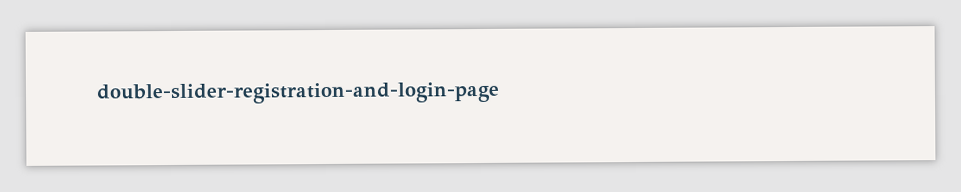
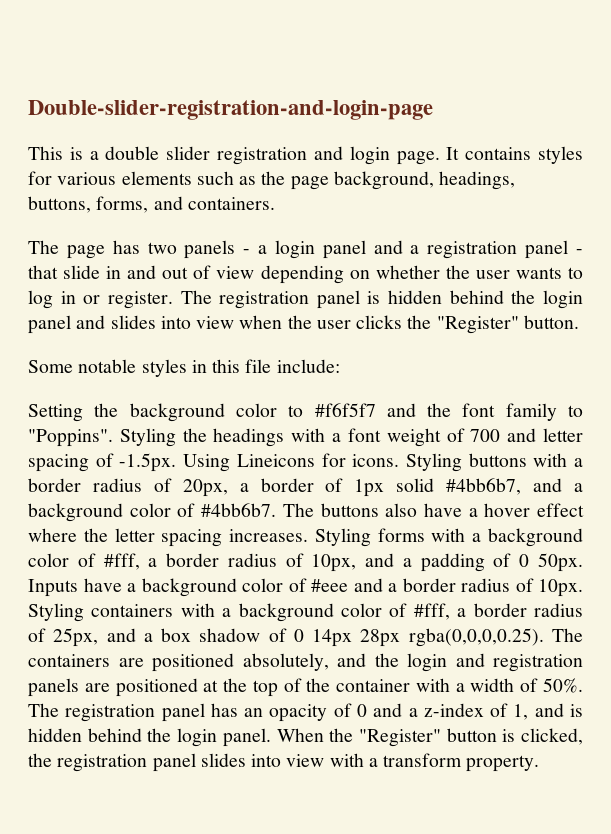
[96,81,500,105] double-slider-registration-and-login-page -> [28,100,433,120] [28,146,583,165] [28,171,516,190] [28,196,275,213] [28,240,583,259] [28,265,583,284] [28,290,583,309] [28,315,579,334] [28,359,340,377] [28,403,583,422] [28,428,583,447] [28,453,583,472] [28,478,583,497] [28,503,584,522] [28,528,583,547] [28,553,583,572] [28,578,583,597] [28,603,583,622] [28,628,583,647] [28,653,583,672] [28,678,583,697] [28,703,583,722] [28,728,583,747] [28,753,540,772] Double-slider-registration-and-login-page // This is a double slider registration and login page. It contains styles for various elements such as the page background, headings, buttons, forms, and containers. // The page has two panels - a login panel and a registration panel - that slide in and out of view depending on whether the user wants to log in or register. The registration panel is hidden behind the login panel and slides into view when the user clicks the "Register" button. // Some notable styles in this file include: // Setting the background color to #f6f5f7 and the font family to "Poppins". Styling the headings with a font weight of 700 and letter spacing of -1.5px. Using Lineicons for icons. Styling buttons with a border radius of 20px, a border of 1px solid #4bb6b7, and a background color of #4bb6b7. The buttons also have a hover effect where the letter spacing increases. Styling forms with a background color of #fff, a border radius of 10px, and a padding of 0 50px. Inputs have a background color of #eee and a border radius of 10px. Styling containers with a background color of #fff, a border radius of 25px, and a box shadow of 0 14px 28px rgba(0,0,0,0.25). The containers are positioned absolutely, and the login and registration panels are positioned at the top of the container with a width of 50%. The registration panel has an opacity of 0 and a z-index of 1, and is hidden behind the login panel. When the "Register" button is clicked, the registration panel slides into view with a transform property.

